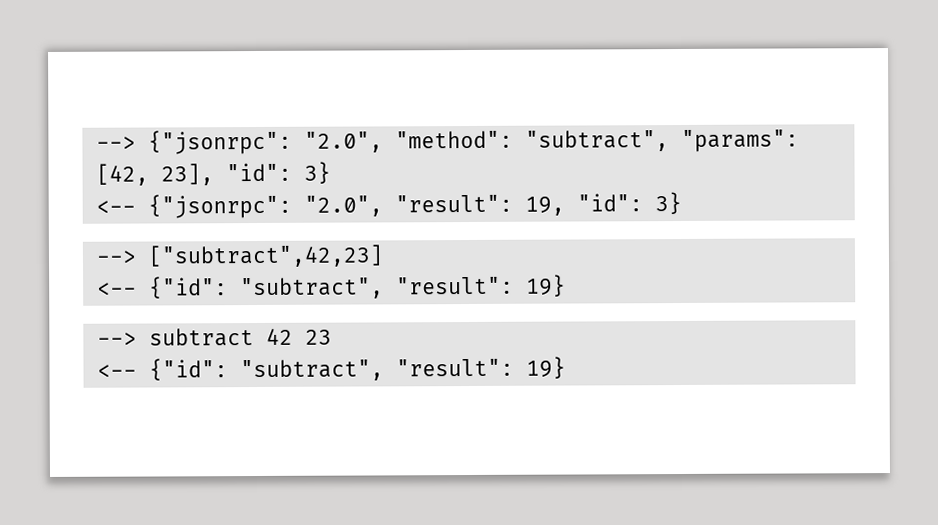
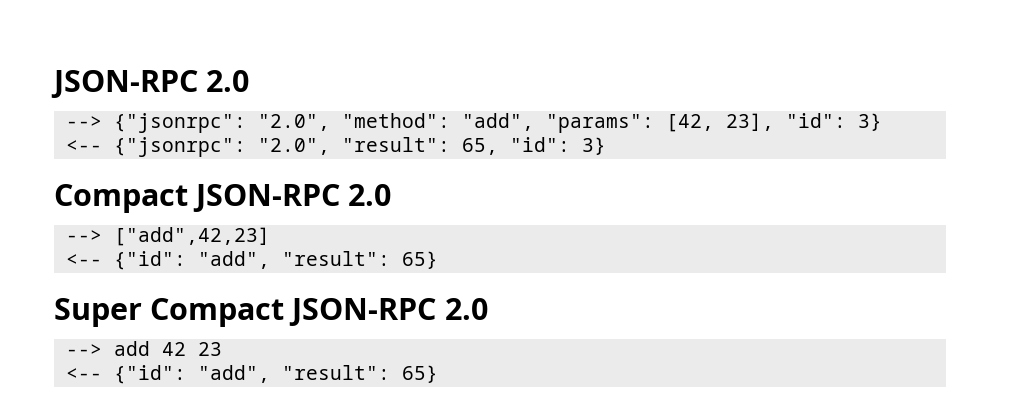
(95, 143) none -> [51,70,250,98] JSON-RPC 2.0 //
[524,130,669,152] "subtract", -> [461,113,534,131] "add",
[524,191,682,216] [95,244,384,268] [96,274,566,300] [96,328,254,347] 19, "id": 3} // --> ["subtract",42,23] // <-- {"id": "subtract", "result": 19} // --> subtract -> [461,137,606,155] [54,184,392,213] [65,227,270,246] [65,251,438,270] [54,298,488,327] [65,341,150,356] 65, "id": 3} // Compact JSON-RPC 2.0 // --> ["add",42,23] // <-- {"id": "add", "result": 65} // Super Compact JSON-RPC 2.0 // --> add
[239,356,566,382] "subtract", "result": 19} -> [197,365,438,383] "add", "result": 65}

